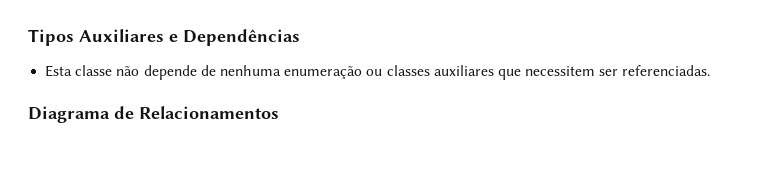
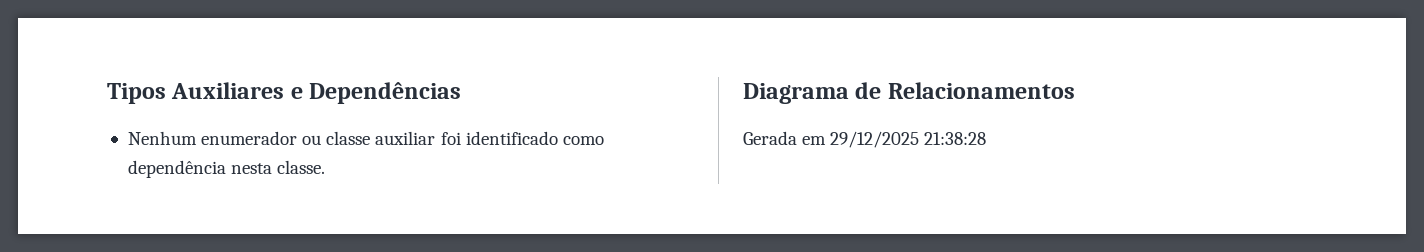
[45,65,711,80] Esta classe não depende de nenhuma enumeração ou classes auxiliares que necessitem ser referenciadas. -> [127,131,604,145] [127,160,326,178] Nenhum enumerador ou classe auxiliar foi identificado como dependência nesta classe.
(279, 112) none -> [743,131,987,148] // Gerada em 29/12/2025 21:38:28

